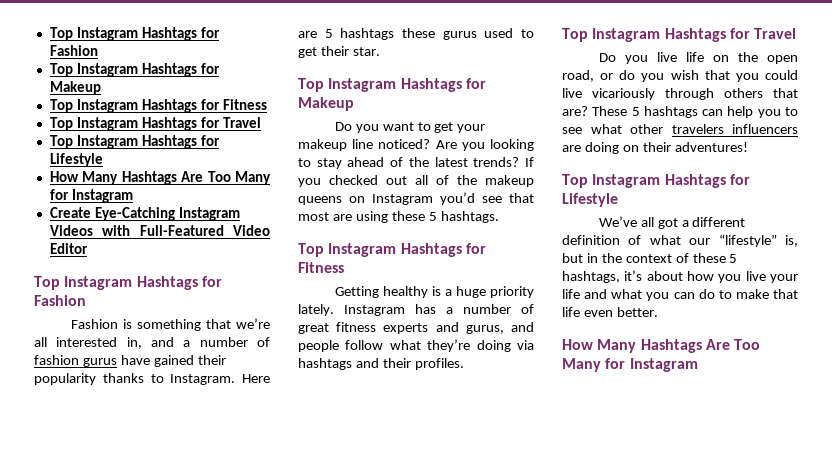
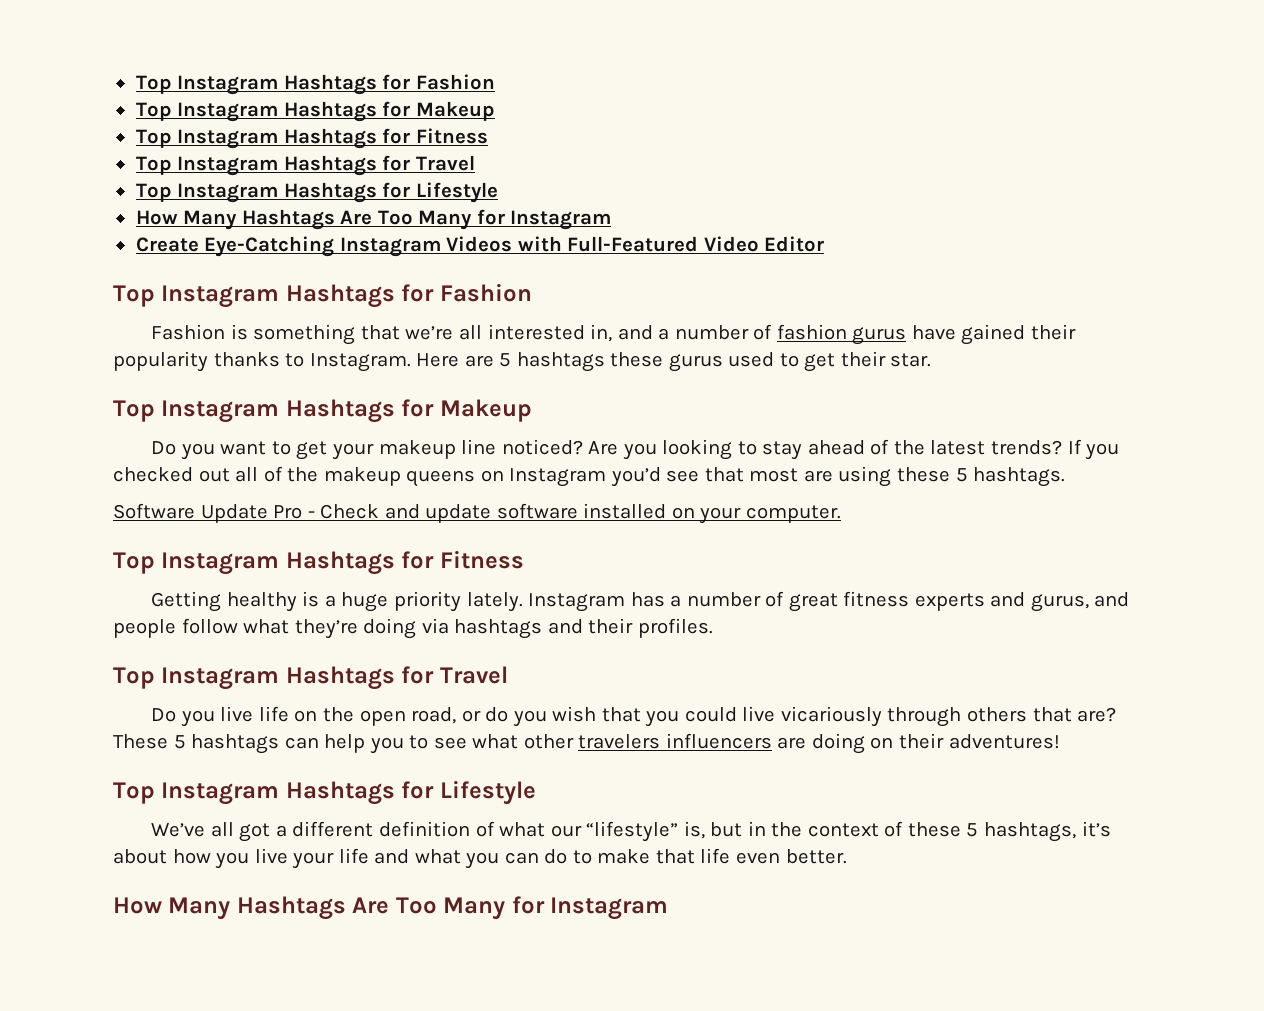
(499, 217) none -> [113,503,841,524] // Software Update Pro - Check and update software installed on your computer.

